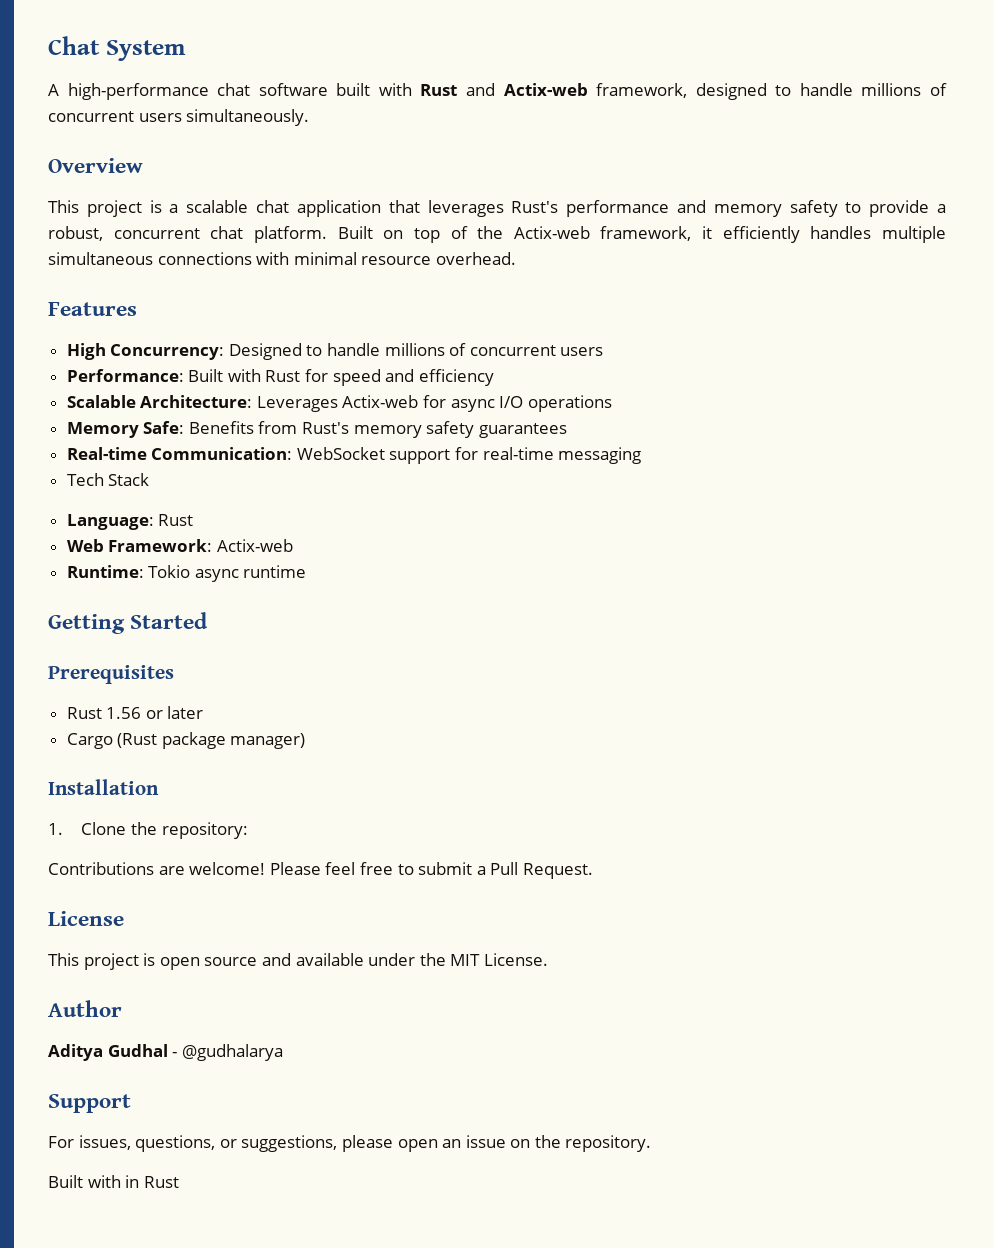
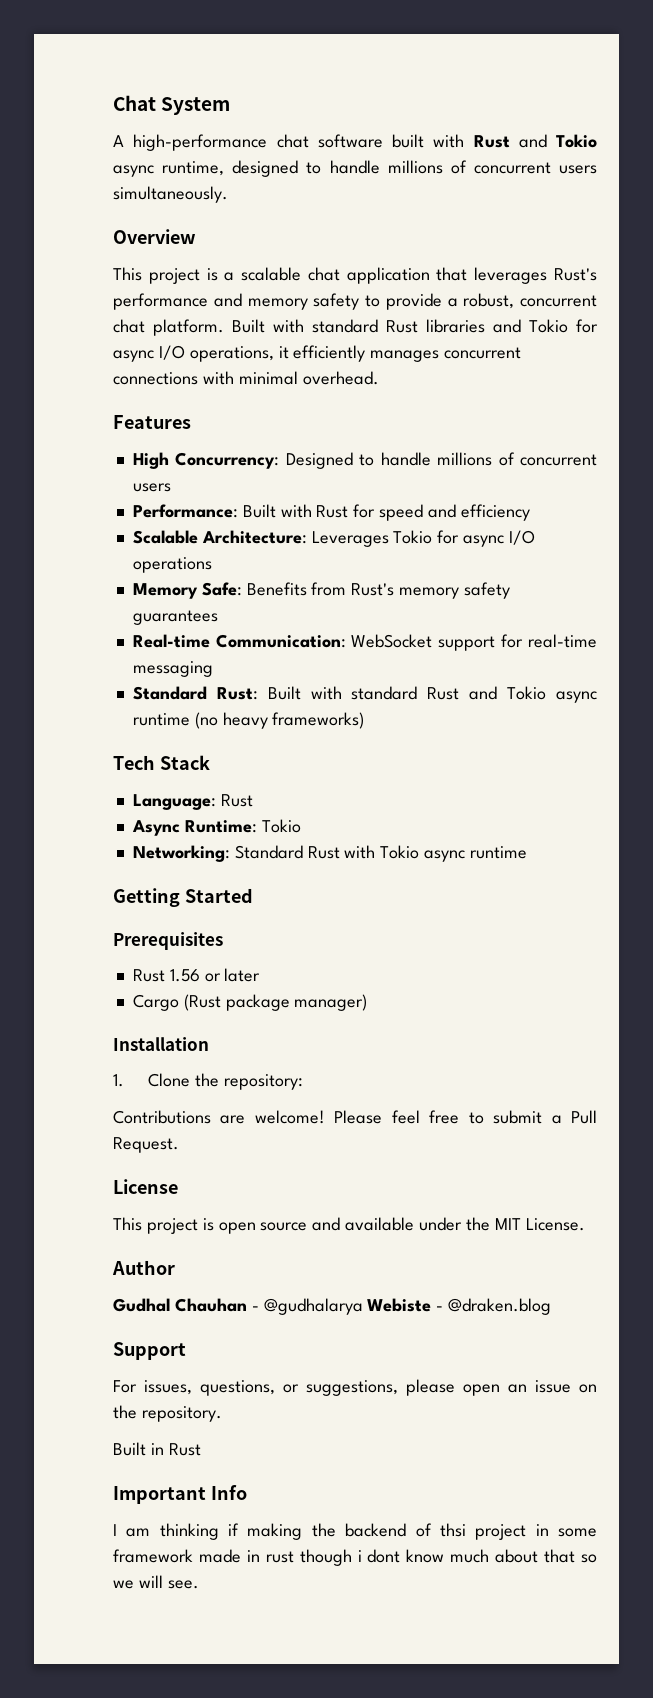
[503,83,688,98] Actix-web framework, -> [556,134,597,148] [113,161,225,177] Tokio async runtime,
[383,226,946,243] [48,252,153,265] on top of the Actix-web framework, it efficiently handles multiple simultaneous -> [273,319,598,333] [113,345,522,362] with standard Rust libraries and Tokio for async I/O operations, it efficiently manages concurrent
[361,256,432,265] resource -> (298, 378) none
[342,395,419,408] Actix-web -> [393,530,433,544] Tokio
[66,473,150,486] [66,514,194,530] [66,539,293,552] [66,565,144,578] Tech Stack // Language: Rust // Web Framework: Actix-web // Runtime: -> [132,686,597,703] [132,712,365,729] [113,755,210,770] [132,794,253,810] [131,819,301,836] [132,845,376,862] Standard Rust: Built with standard Rust and Tokio async runtime (no heavy frameworks) // Tech Stack // Language: Rust // Async Runtime: Tokio // Networking: Standard Rust with
[48,1044,168,1061] Aditya Gudhal -> [113,1298,247,1312] Gudhal Chauhan
(283, 1052) none -> [367,1298,552,1315] Webiste - @draken.blog
[87,1175,121,1188] with -> (146, 1449) none
(179, 1182) none -> [113,1485,247,1504] [113,1523,598,1540] [113,1549,598,1566] [113,1575,199,1589] // Important Info // I am thinking if making the backend of thsi project in some framework made in rust though i dont know much about that so we will see.

